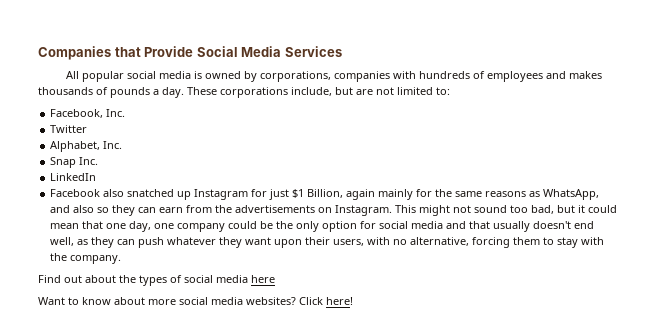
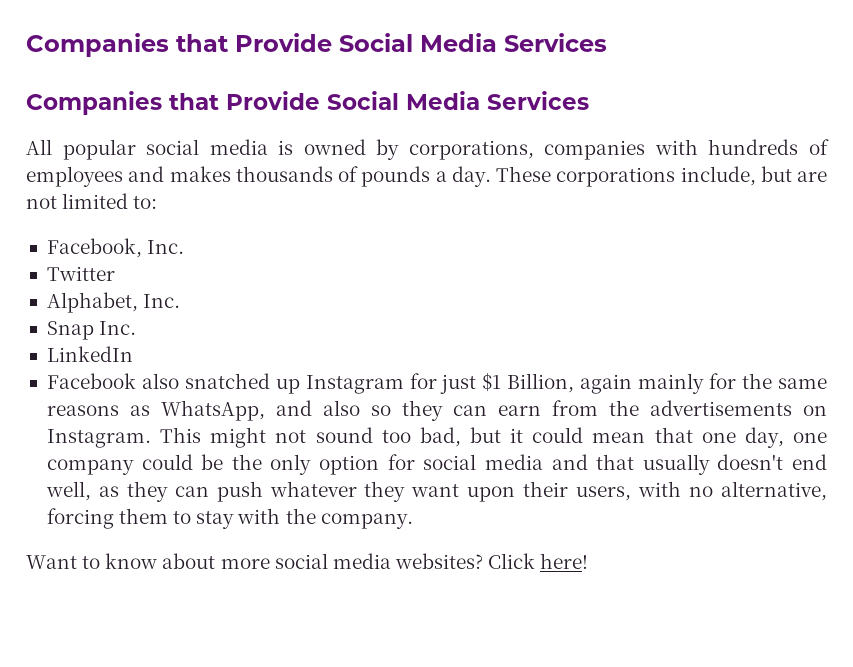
[38,46,342,60] Companies that Provide Social Media Services -> [26,33,607,57] [26,91,589,115] Companies that Provide Social Media Services // Companies that Provide Social Media Services
[38,275,275,286] // Find out about the types of social media here -> (413, 521) none

